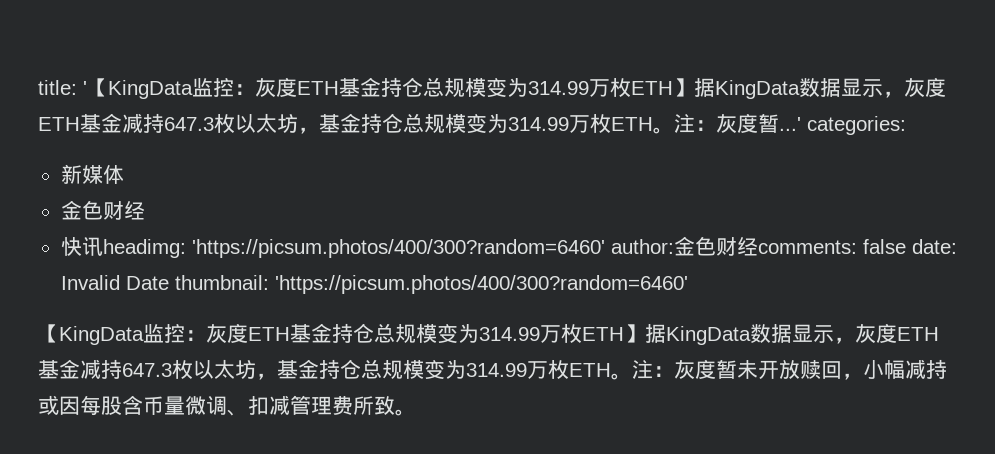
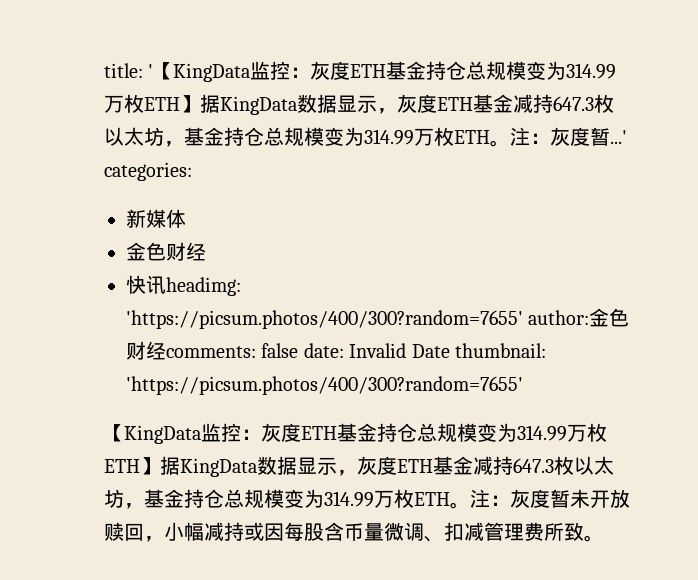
[191,239,605,258] 'https://picsum.photos/400/300?random=6460' -> [126,310,523,329] 'https://picsum.photos/400/300?random=7655'
[274,275,688,294] 'https://picsum.photos/400/300?random=6460' -> [126,376,523,395] 'https://picsum.photos/400/300?random=7655'

